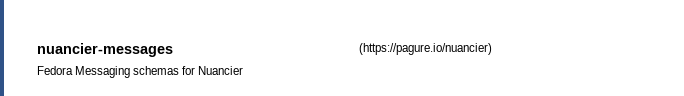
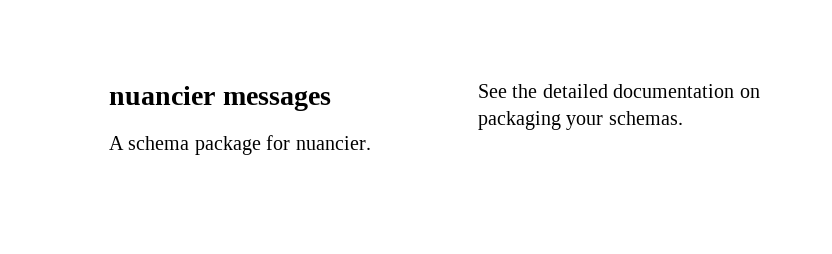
[37,43,173,57] [37,66,244,78] [359,43,492,55] nuancier-messages // Fedora Messaging schemas for Nuancier (https://pagure.io/nuancier) -> [109,86,331,111] [109,135,371,155] [478,84,760,98] [478,111,683,130] nuancier messages // A schema package for nuancier. // See the detailed documentation on packaging your schemas.

